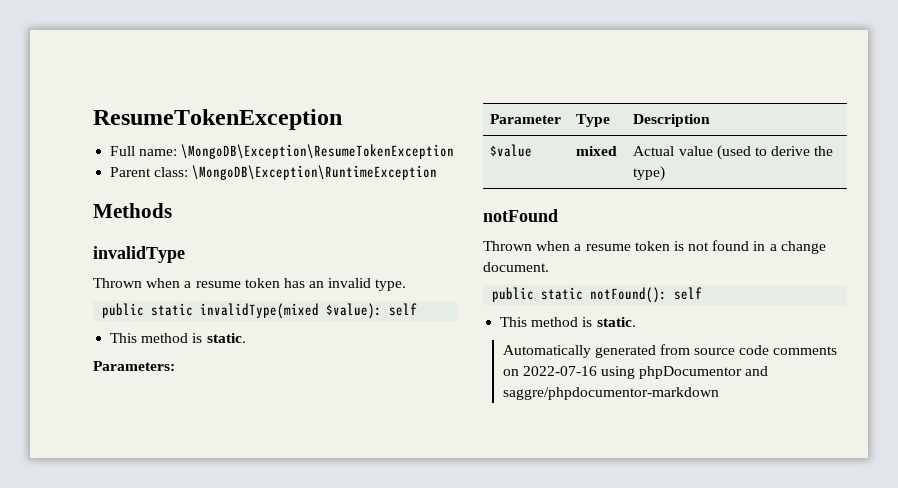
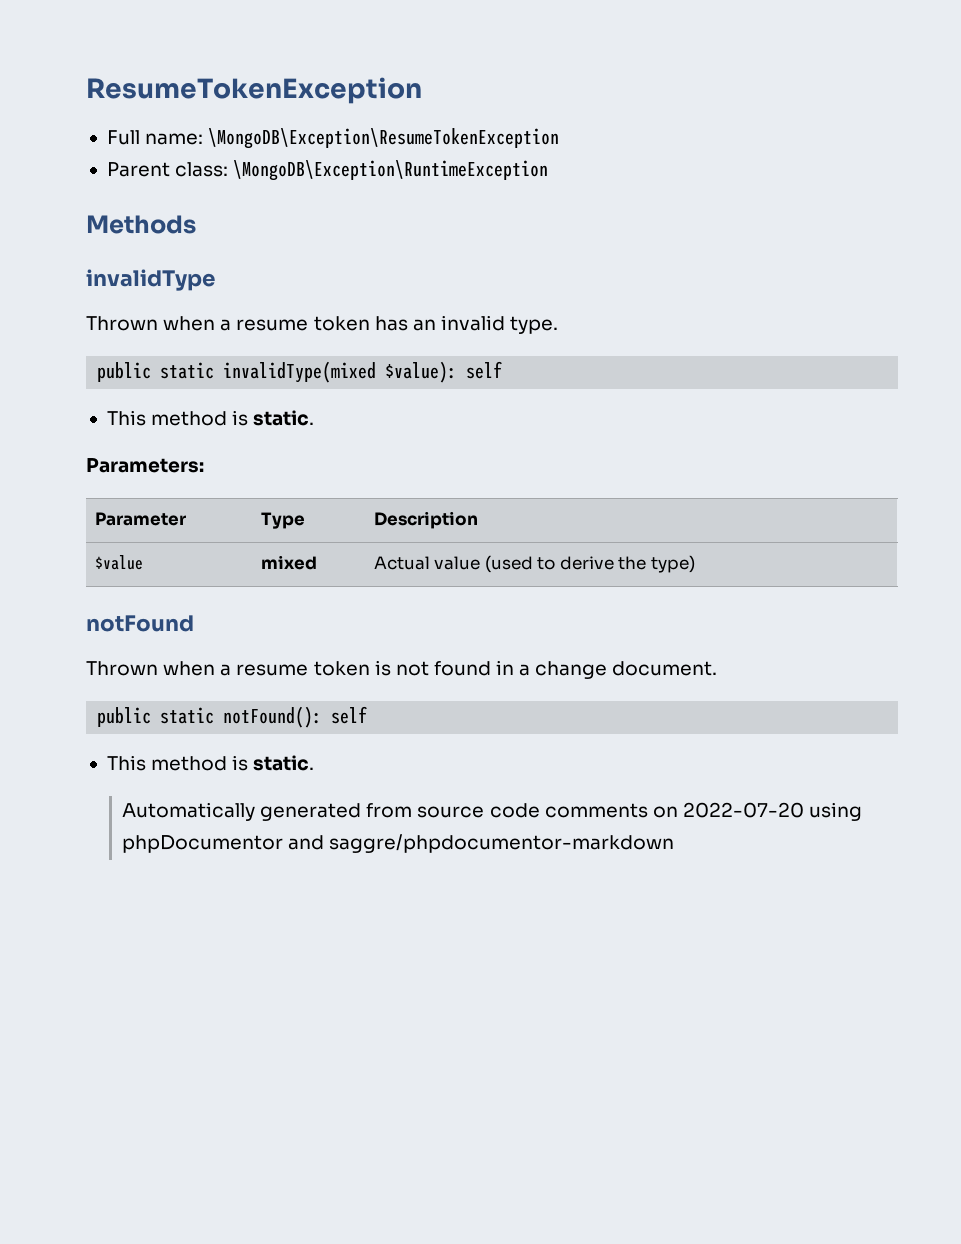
[522,366,597,376] 2022-07-16 -> [683,802,805,818] 2022-07-20

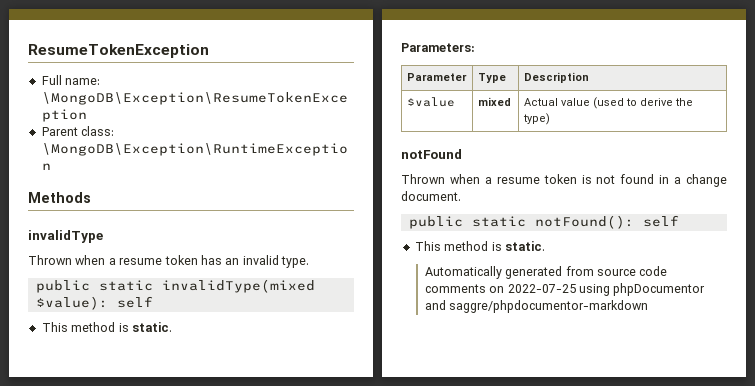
[683,802,805,818] 2022-07-20 -> [507,284,576,293] 2022-07-25

